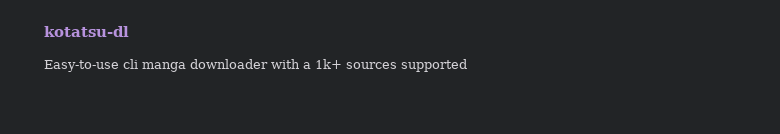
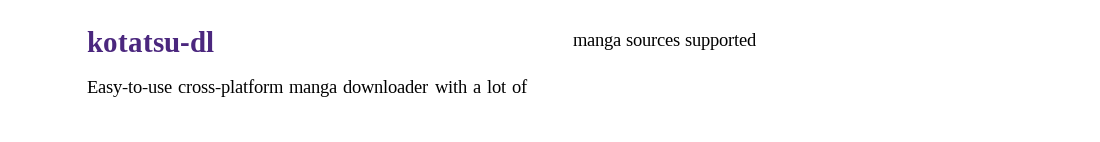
[123,59,138,69] cli -> [178,79,285,97] cross-platform
[315,59,342,69] 1k+ -> [486,79,529,93] [573,36,621,50] lot of manga

